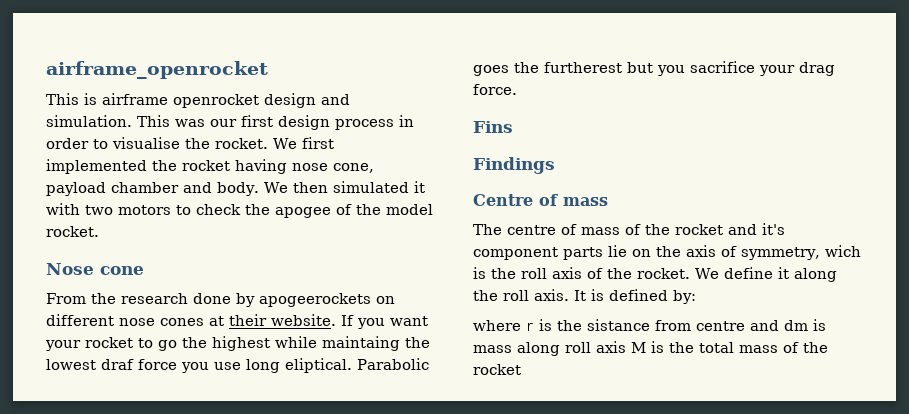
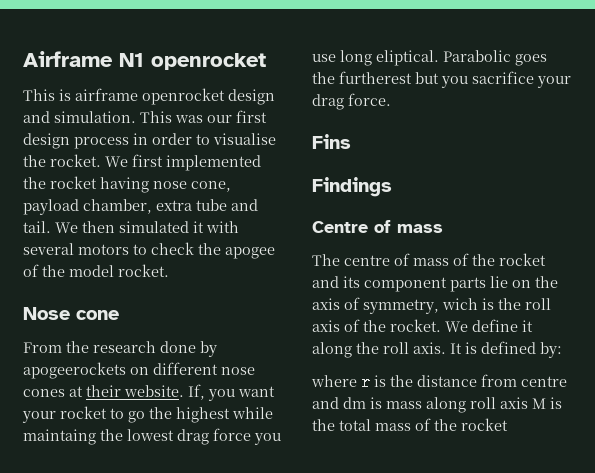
[46,61,268,79] airframe_openrocket -> [23,51,266,70] Airframe N1 openrocket
[111,182,259,196] chamber and body. -> [83,199,258,214] [23,221,51,233] chamber, extra tube and tail.
[85,205,113,215] two -> [23,243,74,255] several
[341,315,354,326] If -> [188,384,205,400] If,
[101,359,134,370] draf -> [177,429,209,445] drag
[762,223,785,235] it's -> [343,276,360,288] its
[587,319,650,331] sistance -> [417,375,477,387] distance

